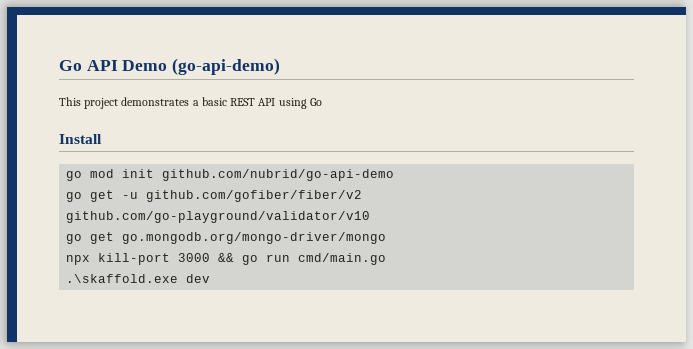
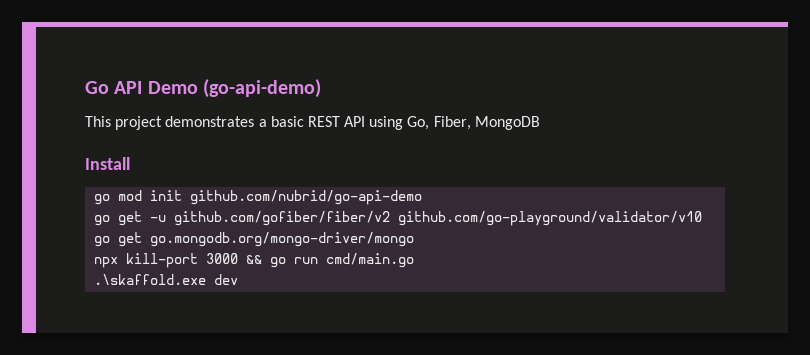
[309,98,322,106] Go -> [407,116,540,130] Go, Fiber, MongoDB

